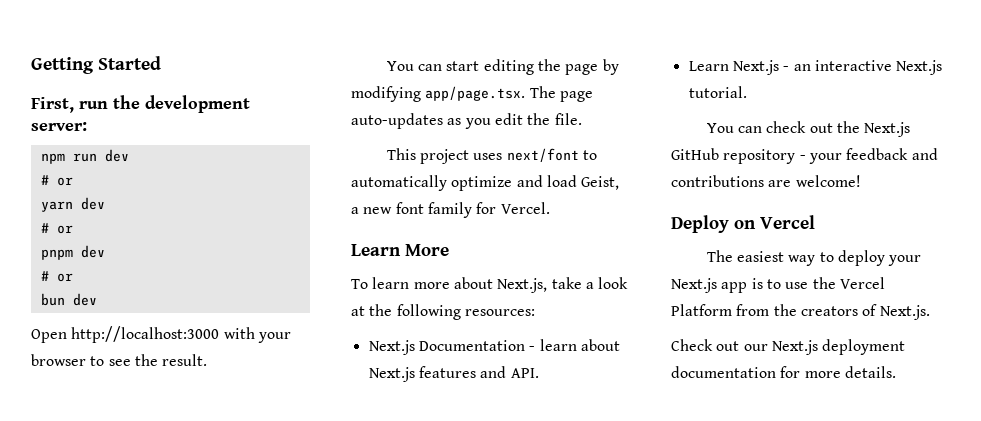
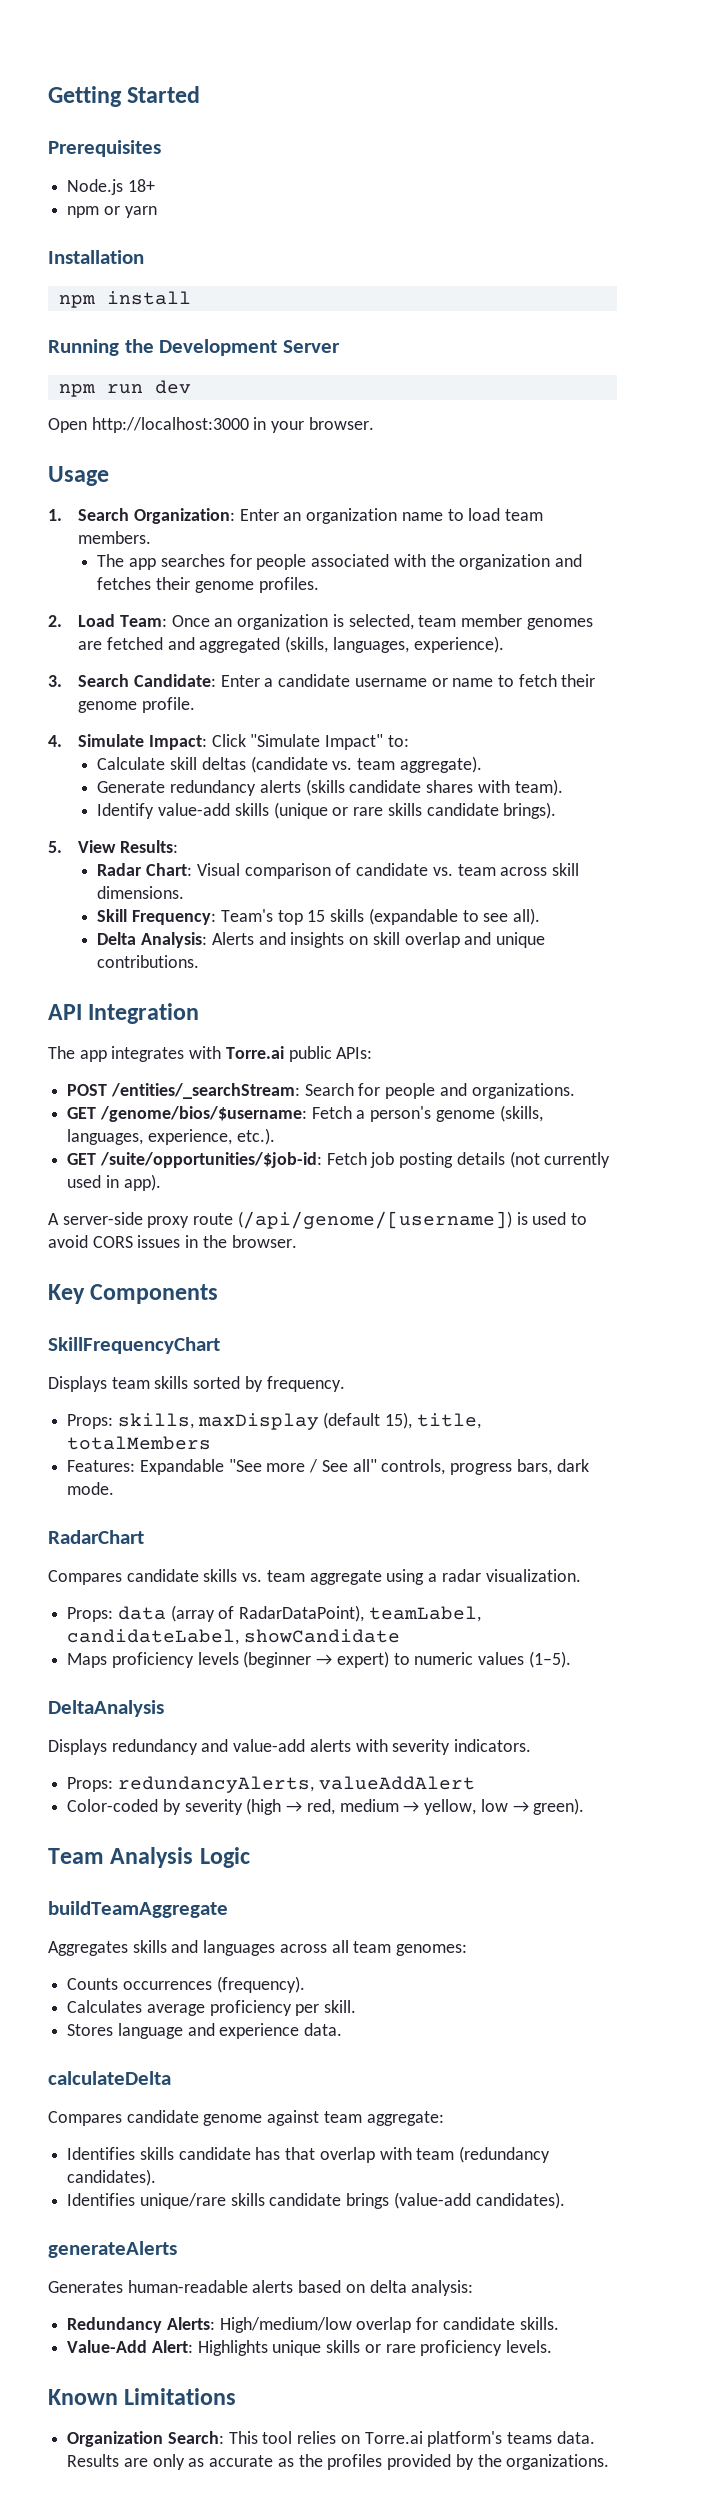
[31,95,250,113] [31,121,87,131] [40,149,129,164] [40,175,73,186] [40,197,105,212] [40,223,73,234] [40,245,105,260] [40,271,73,282] [40,293,97,306] [31,326,291,343] [31,354,208,366] [386,59,619,75] [351,86,593,102] [351,113,582,129] [386,148,598,164] [351,175,620,191] [351,202,550,218] [351,244,449,256] [351,277,629,293] [351,304,535,320] [368,339,620,355] [368,366,539,382] [688,60,943,75] [688,86,747,98] [706,121,911,137] [671,148,938,164] [671,175,861,187] [671,215,815,233] [706,250,922,266] [671,277,885,293] [671,304,930,320] [671,339,906,355] [671,366,896,378] First, run the development server: // npm run dev // # or // yarn dev // # or // pnpm dev // # or // bun dev // Open http://localhost:3000 with your browser to see the result. // You can start editing the page by modifying app/page.tsx. The page auto-updates as you edit the file. // This project uses next/font to automatically optimize and load Geist, a new font family for Vercel. // Learn More // To learn more about Next.js, take a look at the following resources: // Next.js Documentation - learn about Next.js features and API. // Learn Next.js - an interactive Next.js tutorial. // You can check out the Next.js GitHub repository - your feedback and contributions are welcome! // Deploy on Vercel // The easiest way to deploy your Next.js app is to use the Vercel Platform from the creators of Next.js. // Check out our Next.js deployment documentation for more details. -> [48,140,161,157] [67,179,155,195] [67,206,157,218] [48,250,144,264] [58,291,191,308] [48,339,340,356] [58,380,191,397] [48,417,374,433] [48,466,109,486] [48,508,544,524] [78,531,152,544] [97,554,582,570] [97,577,319,593] [48,614,593,630] [78,636,504,653] [48,674,596,687] [78,697,195,713] [48,734,409,750] [97,756,482,773] [97,779,563,796] [97,802,557,819] [48,840,178,853] [97,863,579,879] [97,886,185,899] [97,908,540,925] [97,932,545,948] [97,955,200,968] [48,1003,200,1024] [48,1046,373,1062] [67,1083,575,1099] [67,1105,543,1122] [67,1128,275,1145] [67,1151,611,1168] [67,1174,161,1191] [48,1211,588,1229] [48,1235,297,1248] [48,1284,219,1304] [48,1337,220,1354] [48,1376,345,1392] [67,1412,481,1430] [67,1436,212,1450] [67,1459,589,1475] [67,1482,115,1495] [48,1530,144,1544] [48,1569,581,1585] [67,1605,481,1622] [67,1629,400,1645] [67,1651,571,1668] [48,1700,164,1717] [48,1739,532,1755] [67,1776,475,1793] [67,1798,585,1815] [48,1847,250,1868] [48,1901,228,1918] [48,1940,468,1956] [67,1976,305,1993] [67,2000,357,2016] [67,2023,343,2039] [48,2071,171,2085] [48,2110,444,2126] [67,2146,551,2163] [67,2169,157,2186] [67,2192,565,2209] [48,2241,177,2258] [48,2280,474,2296] [67,2317,559,2333] [67,2340,553,2356] [48,2388,237,2405] [67,2431,595,2447] [67,2454,610,2470] Prerequisites // Node.js 18+ // npm or yarn // Installation // npm install // Running the Development Server // npm run dev // Open http://localhost:3000 in your browser. // Usage // 1. Search Organization: Enter an organization name to load team members. // The app searches for people associated with the organization and fetches their genome profiles. // 2. Load Team: Once an organization is selected, team member genomes are fetched and aggregated (skills, languages, experience). // 3. Search Candidate: Enter a candidate username or name to fetch their genome profile. // 4. Simulate Impact: Click "Simulate Impact" to: // Calculate skill deltas (candidate vs. team aggregate). // Generate redundancy alerts (skills candidate shares with team). // Identify value-add skills (unique or rare skills candidate brings). // 5. View Results: // Radar Chart: Visual comparison of candidate vs. team across skill dimensions. // Skill Frequency: Team's top 15 skills (expandable to see all). // Delta Analysis: Alerts and insights on skill overlap and unique contributions. // API Integration // The app integrates with Torre.ai public APIs: // POST /entities/_searchStream: Search for people and organizations. // GET /genome/bios/$username: Fetch a person's genome (skills, languages, experience, etc.). // GET /suite/opportunities/$job-id: Fetch job posting details (not currently used in app). // A server-side proxy route (/api/genome/[username]) is used to avoid CORS issues in the browser. // Key Components // SkillFrequencyChart // Displays team skills sorted by frequency. // Props: skills, maxDisplay (default 15), title, totalMembers // Features: Expandable "See more / See all" controls, progress bars, dark mode. // RadarChart // Compares candidate skills vs. team aggregate using a radar visualization. // Props: data (array of RadarDataPoint), teamLabel, candidateLabel, showCandidate // Maps proficiency levels (beginner → expert) to numeric values (1–5). // DeltaAnalysis // Displays redundancy and value-add alerts with severity indicators. // Props: redundancyAlerts, valueAddAlert // Color-coded by severity (high → red, medium → yellow, low → green). // Team Analysis Logic // buildTeamAggregate // Aggregates skills and languages across all team genomes: // Counts occurrences (frequency). // Calculates average proficiency per skill. // Stores language and experience data. // calculateDelta // Compares candidate genome against team aggregate: // Identifies skills candidate has that overlap with team (redundancy candidates). // Identifies unique/rare skills candidate brings (value-add candidates). // generateAlerts // Generates human-readable alerts based on delta analysis: // Redundancy Alerts: High/medium/low overlap for candidate skills. // Value-Add Alert: Highlights unique skills or rare proficiency levels. // Known Limitations // Organization Search: This tool relies on Torre.ai platform's teams data. Results are only as accurate as the profiles provided by the organizations.

